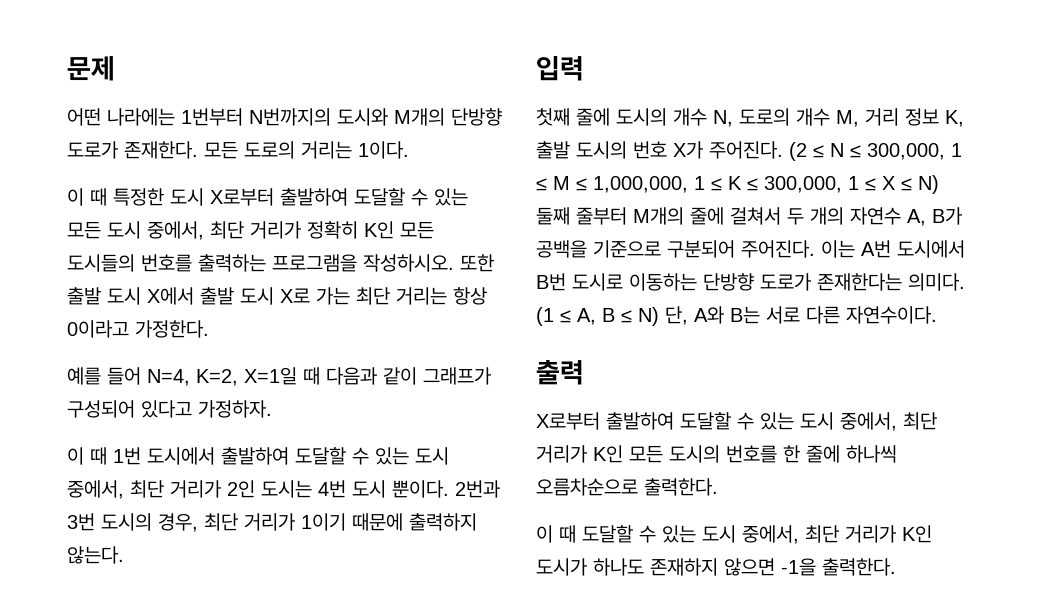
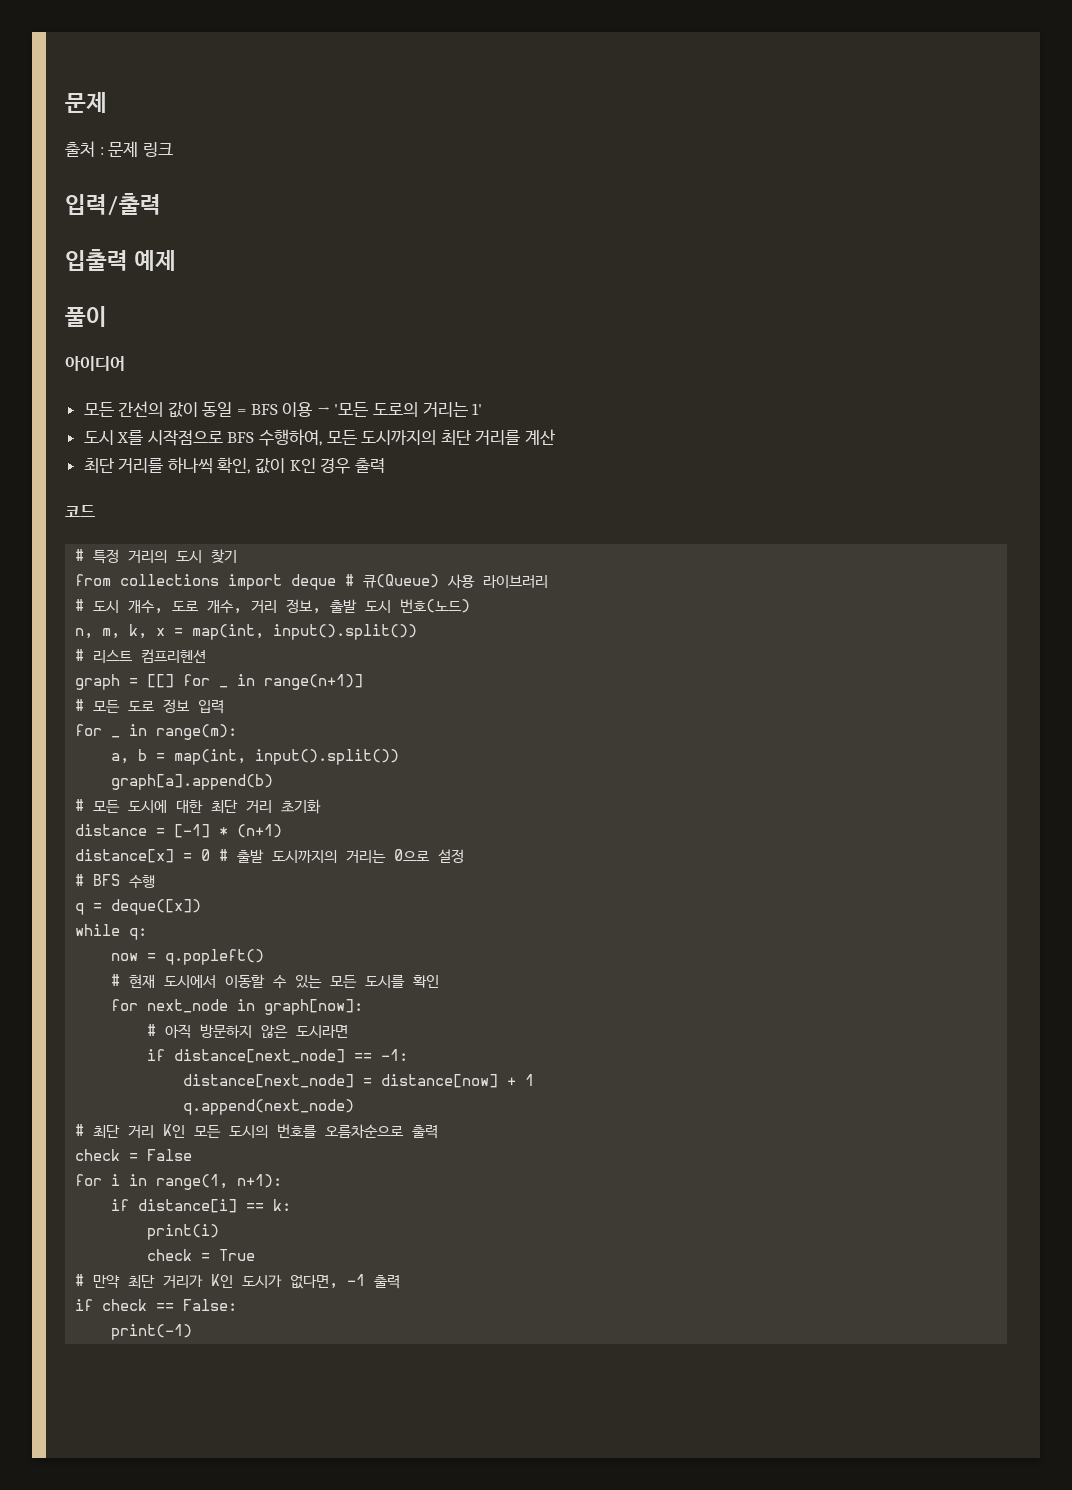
[67,108,502,126] [67,141,409,159] [67,188,468,206] [67,221,434,240] [67,254,494,272] [67,287,487,305] [67,320,209,338] [67,367,491,386] [67,400,272,418] [67,447,449,465] [67,480,500,499] [67,513,477,532] [67,546,124,564] [536,56,584,81] [536,108,964,127] [536,141,962,161] [536,175,939,194] [536,207,962,226] [536,240,965,258] [536,273,965,291] [536,306,937,326] [536,360,584,385] [536,412,937,431] [536,445,897,463] [536,478,718,496] [536,525,932,544] [536,558,896,576] 어떤 나라에는 1번부터 N번까지의 도시와 M개의 단방향 도로가 존재한다. 모든 도로의 거리는 1이다. // 이 때 특정한 도시 X로부터 출발하여 도달할 수 있는 모든 도시 중에서, 최단 거리가 정확히 K인 모든 도시들의 번호를 출력하는 프로그램을 작성하시오. 또한 출발 도시 X에서 출발 도시 X로 가는 최단 거리는 항상 0이라고 가정한다. // 예를 들어 N=4, K=2, X=1일 때 다음과 같이 그래프가 구성되어 있다고 가정하자. // 이 때 1번 도시에서 출발하여 도달할 수 있는 도시 중에서, 최단 거리가 2인 도시는 4번 도시 뿐이다. 2번과 3번 도시의 경우, 최단 거리가 1이기 때문에 출력하지 않는다. // 입력 // 첫째 줄에 도시의 개수 N, 도로의 개수 M, 거리 정보 K, 출발 도시의 번호 X가 주어진다. (2 ≤ N ≤ 300,000, 1 ≤ M ≤ 1,000,000, 1 ≤ K ≤ 300,000, 1 ≤ X ≤ N) 둘째 줄부터 M개의 줄에 걸쳐서 두 개의 자연수 A, B가 공백을 기준으로 구분되어 주어진다. 이는 A번 도시에서 B번 도시로 이동하는 단방향 도로가 존재한다는 의미다. (1 ≤ A, B ≤ N) 단, A와 B는 서로 다른 자연수이다. // 출력 // X로부터 출발하여 도달할 수 있는 도시 중에서, 최단 거리가 K인 모든 도시의 번호를 한 줄에 하나씩 오름차순으로 출력한다. // 이 때 도달할 수 있는 도시 중에서, 최단 거리가 K인 도시가 하나도 존재하지 않으면 -1을 출력한다. -> [65,141,173,157] [65,193,161,216] [65,249,177,271] [65,306,107,327] [65,356,125,371] [83,401,483,418] [83,429,556,446] [83,457,385,474] [65,505,95,517] [75,549,238,564] [75,574,549,590] [75,599,471,614] [75,624,418,640] [75,649,207,663] [75,674,211,690] [219,686,229,688] [237,674,364,690] [75,699,225,714] [75,724,103,736] [111,736,121,738] [129,724,238,740] [111,749,400,765] [111,774,274,790] [75,799,322,814] [75,824,283,838] [75,849,465,863] [75,874,156,888] [75,899,202,915] [75,924,148,940] [111,949,265,965] [111,974,440,988] [111,999,364,1015] [147,1024,349,1038] [147,1049,409,1063] [183,1074,535,1088] [183,1099,355,1115] [75,1124,439,1139] [75,1149,193,1161] [75,1174,283,1190] [111,1199,292,1213] [147,1224,220,1240] [147,1249,256,1261] [75,1274,401,1289] [75,1299,238,1311] [111,1324,193,1340] 출처 : 문제 링크 // 입력/출력 // 입출력 예제 // 풀이 // 아이디어 // 모든 간선의 값이 동일 = BFS 이용 → '모든 도로의 거리는 1' // 도시 X를 시작점으로 BFS 수행하여, 모든 도시까지의 최단 거리를 계산 // 최단 거리를 하나씩 확인, 값이 K인 경우 출력 // 코드 // # 특정 거리의 도시 찾기 // from collections import deque # 큐(Queue) 사용 라이브러리 // # 도시 개수, 도로 개수, 거리 정보, 출발 도시 번호(노드) // n, m, k, x = map(int, input().split()) // # 리스트 컴프리헨션 // graph = [[] for _ in range(n+1)] // # 모든 도로 정보 입력 // for _ in range(m): // a, b = map(int, input().split()) // graph[a].append(b) // # 모든 도시에 대한 최단 거리 초기화 // distance = [-1] * (n+1) // distance[x] = 0 # 출발 도시까지의 거리는 0으로 설정 // # BFS 수행 // q = deque([x]) // while q: // now = q.popleft() // # 현재 도시에서 이동할 수 있는 모든 도시를 확인 // for next_node in graph[now]: // # 아직 방문하지 않은 도시라면 // if distance[next_node] == -1: // distance[next_node] = distance[now] + 1 // q.append(next_node) // # 최단 거리 K인 모든 도시의 번호를 오름차순으로 출력 // check = False // for i in range(1, n+1): // if distance[i] == k: // print(i) // check = True // # 만약 최단 거리가 K인 도시가 없다면, -1 출력 // if check == False: // print(-1)

